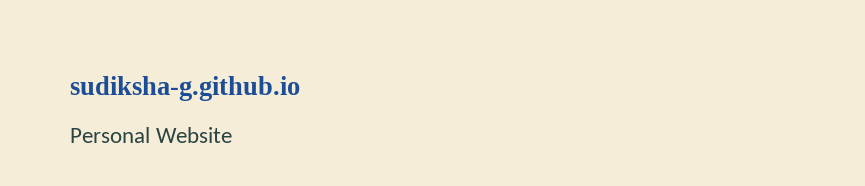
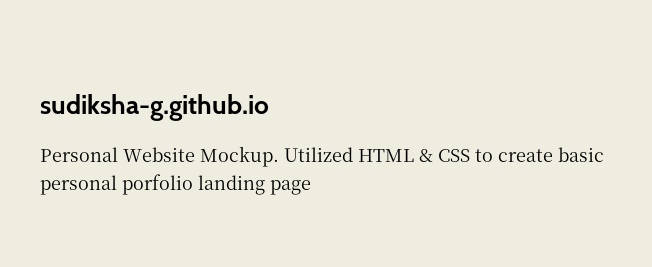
(233, 135) none -> [200,146,604,167] [40,174,311,195] Mockup. Utilized HTML & CSS to create basic personal porfolio landing page

